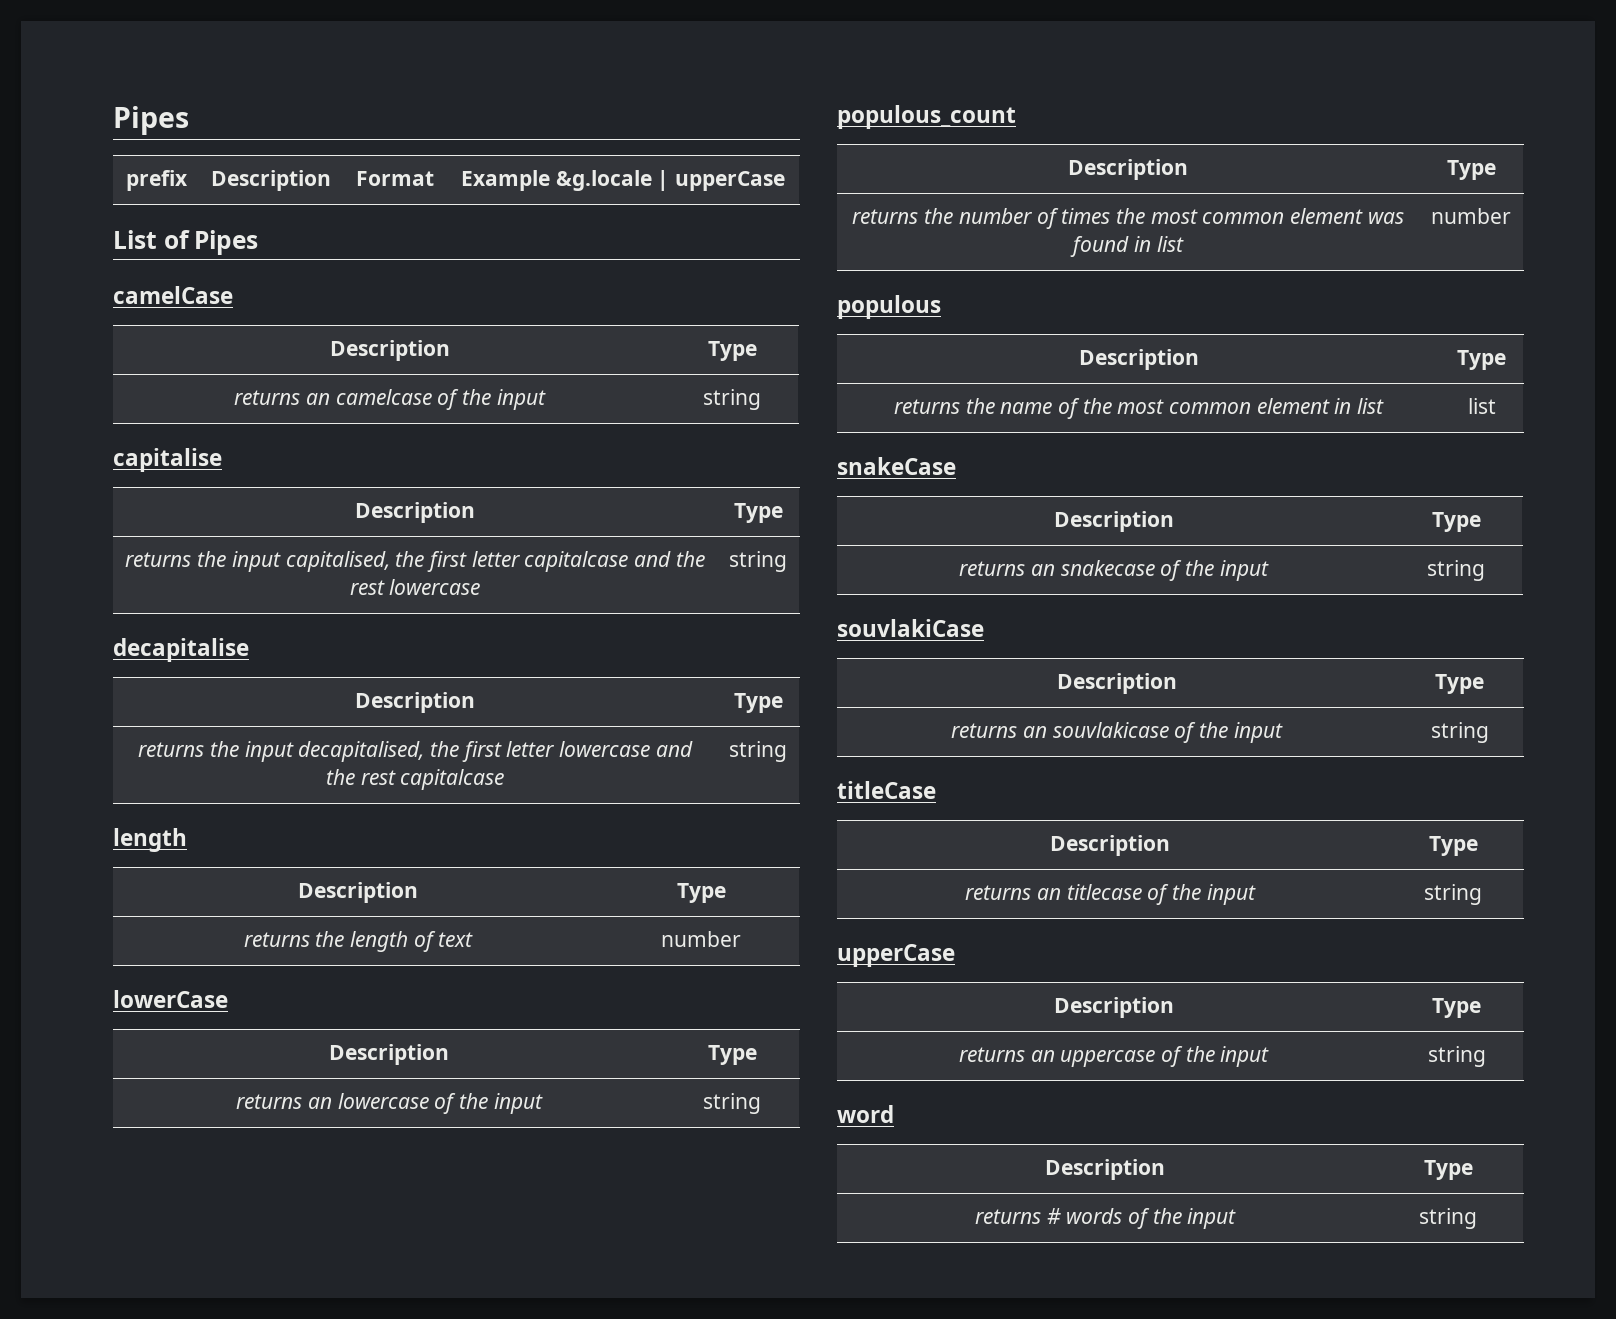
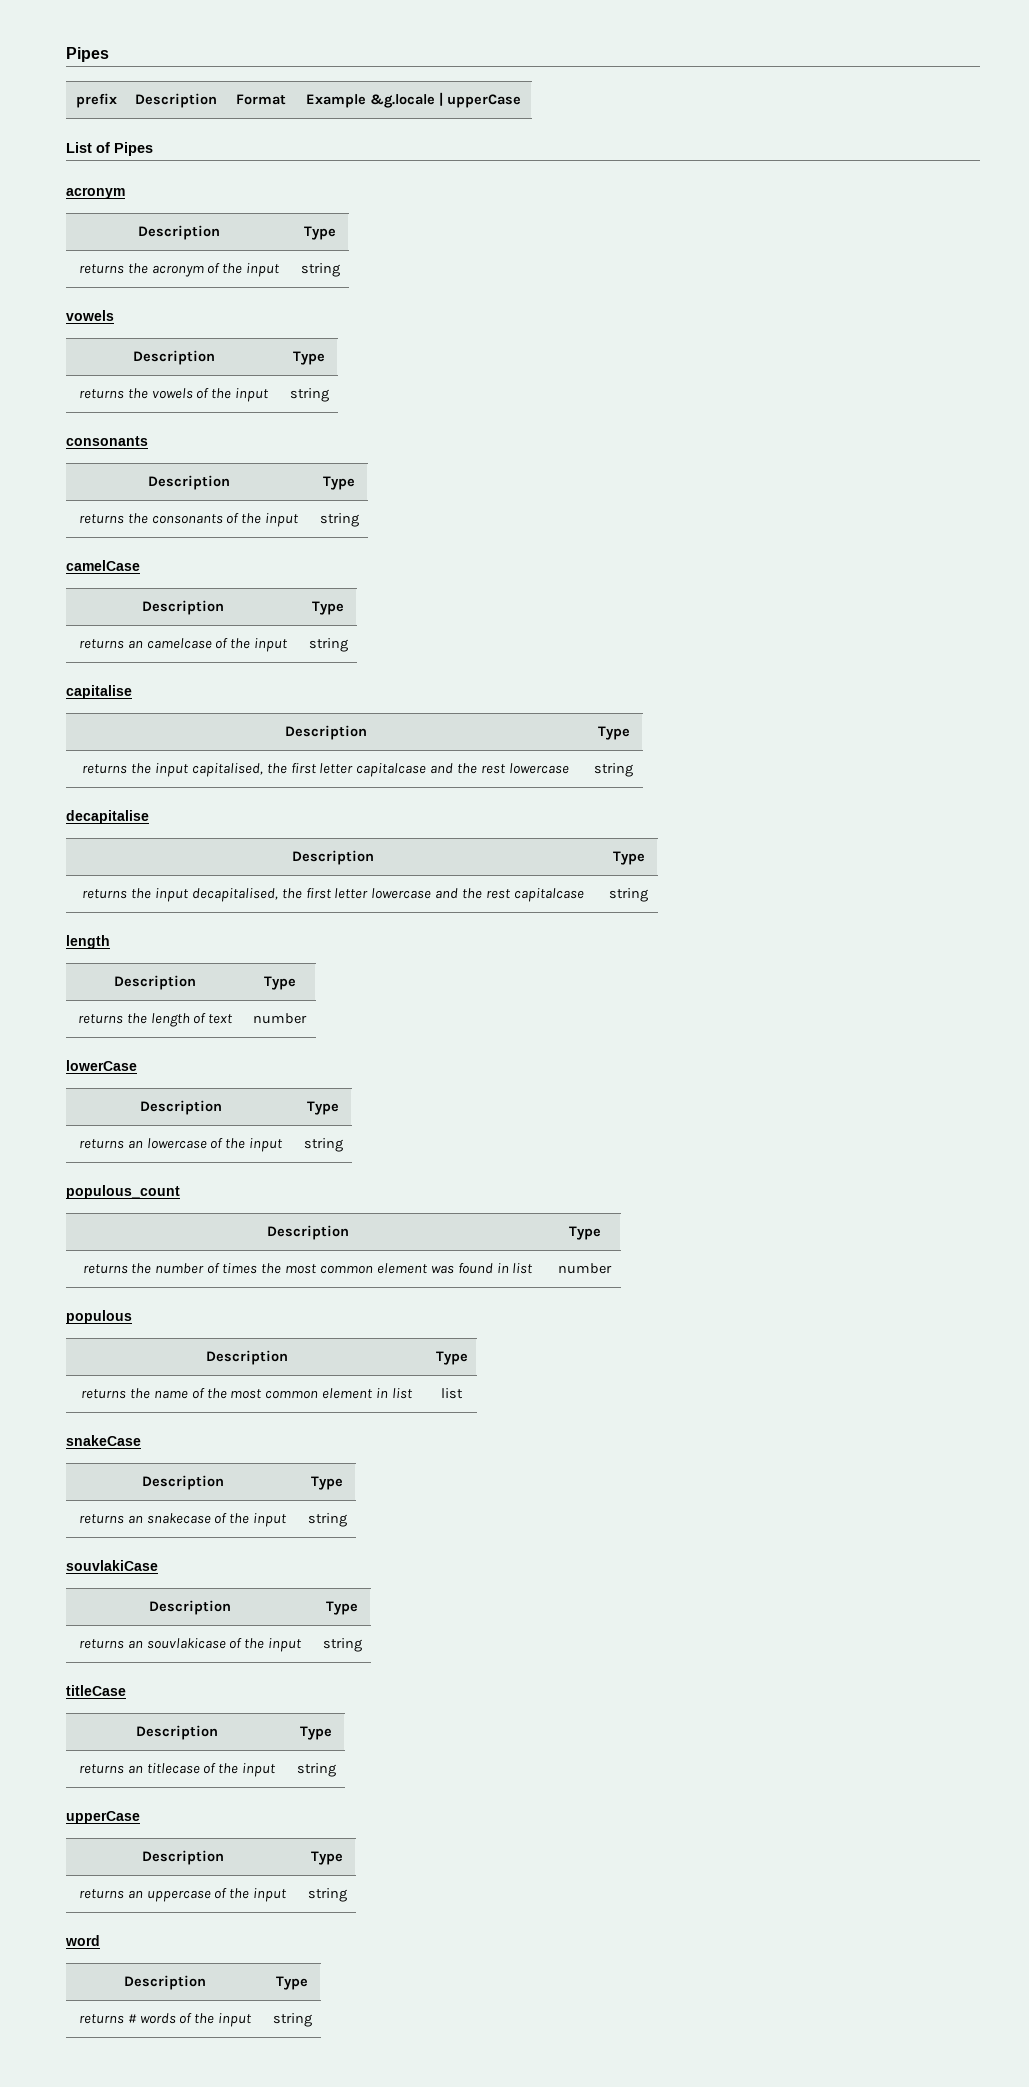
(259, 242) none -> [66,187,125,199] [138,225,220,240] [304,226,336,240] [78,263,281,277] [300,263,340,277] [66,310,114,321] [132,350,215,365] [293,351,325,365] [78,388,270,402] [289,388,329,402] [66,436,148,446] [147,475,230,490] [323,476,355,490] [78,513,300,527] [319,513,359,527] // acronym // Description | Type // returns the acronym of the input | string // vowels // Description | Type // returns the vowels of the input | string // consonants // Description | Type // returns the consonants of the input | string

